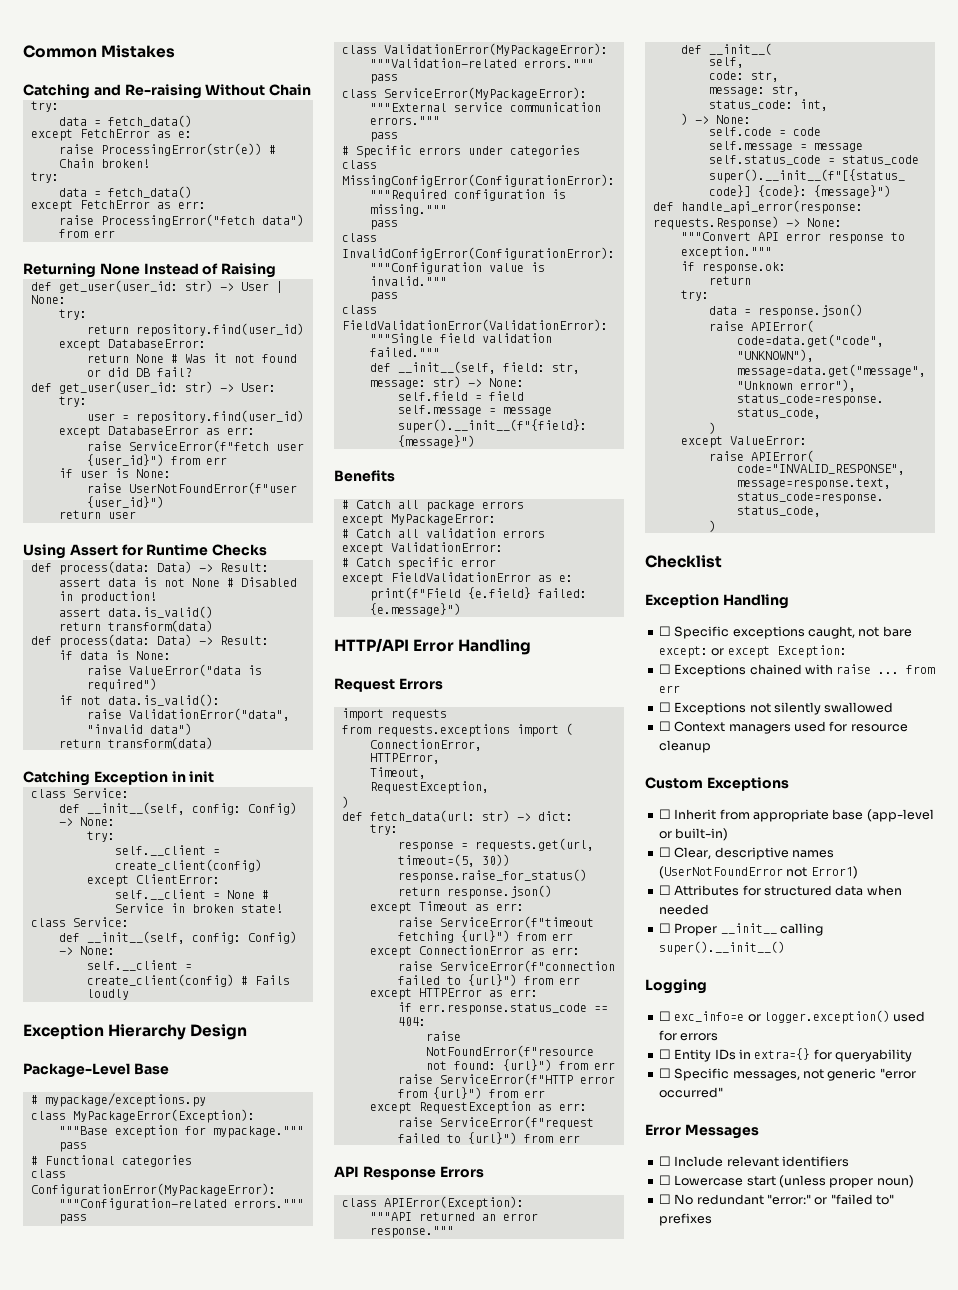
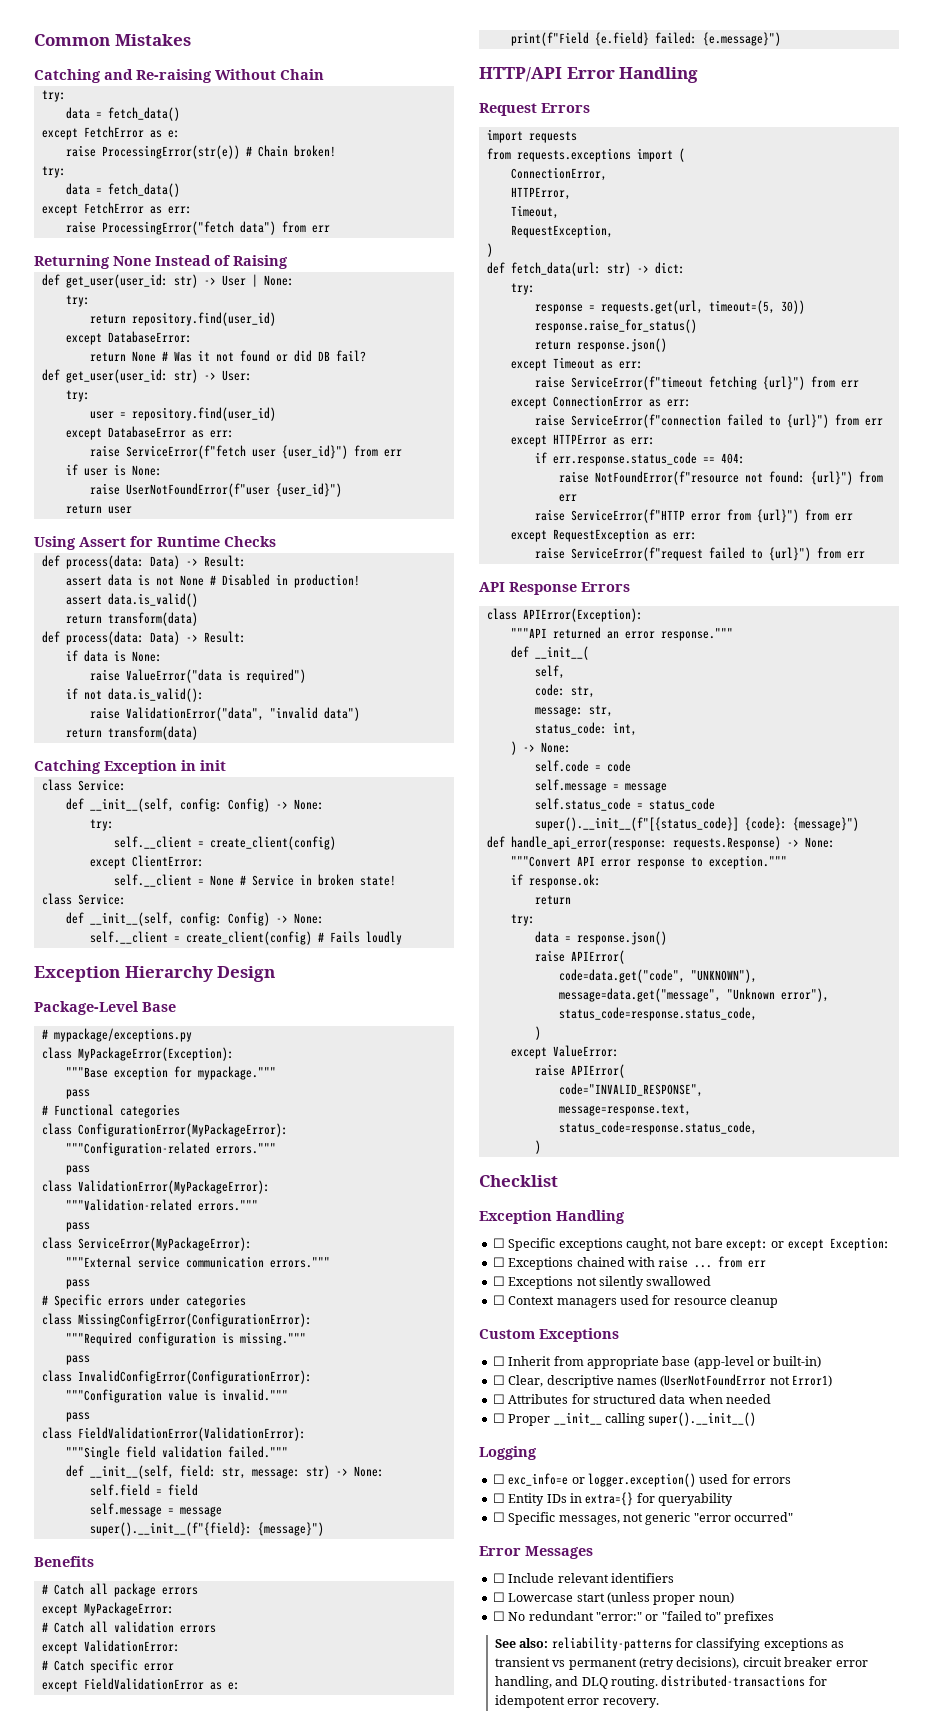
(712, 1219) none -> [494,1637,845,1651] [494,1657,868,1670] [494,1675,827,1689] [494,1695,659,1708] // See also: reliability-patterns for classifying exceptions as transient vs permanent (retry decisions), circuit breaker error handling, and DLQ routing. distributed-transactions for idempotent error recovery.

